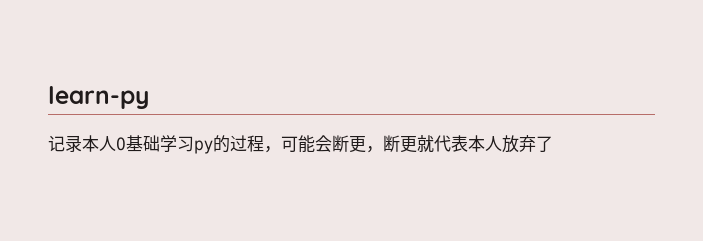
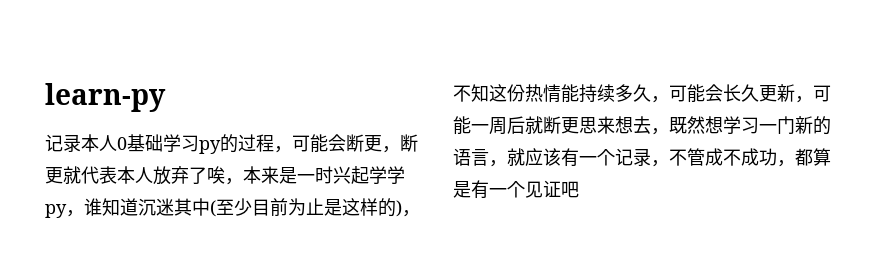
(553, 144) none -> [207,166,405,185] [45,198,420,218] [453,84,831,103] [453,116,831,135] [453,148,831,167] [453,180,579,199] 唉，本来是一时兴起学学py，谁知道沉迷其中(至少目前为止是这样的)，不知这份热情能持续多久，可能会长久更新，可能一周后就断更思来想去，既然想学习一门新的语言，就应该有一个记录，不管成不成功，都算是有一个见证吧

